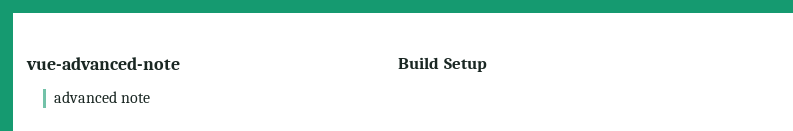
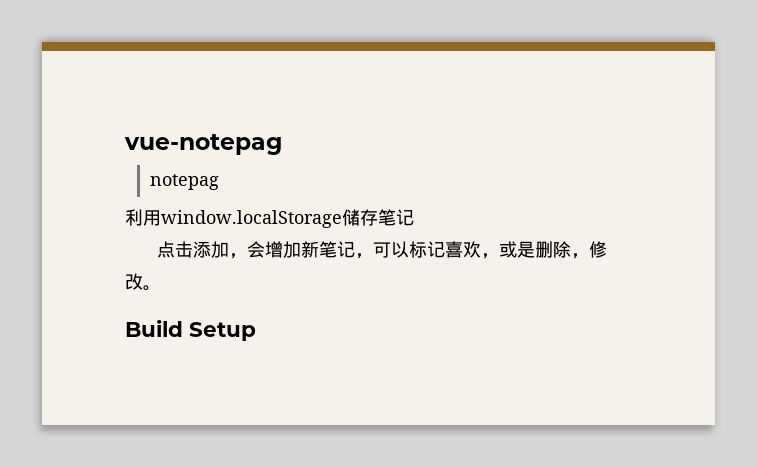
[26,57,180,70] [54,91,151,103] vue-advanced-note // advanced note -> [124,134,282,155] [149,174,219,190] [125,209,414,228] [156,241,607,259] [125,273,161,291] vue-notepag // notepag // 利用window.localStorage储存笔记 // 点击添加，会增加新笔记，可以标记喜欢，或是删除，修改。

